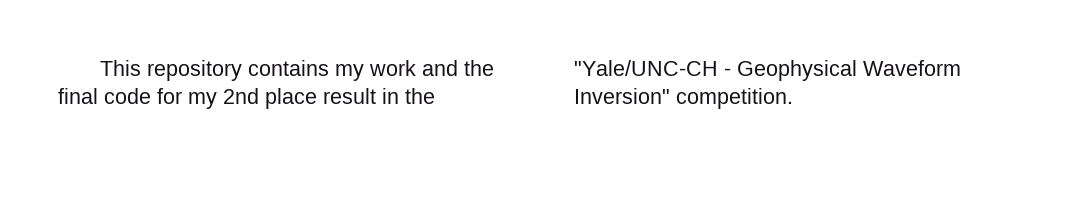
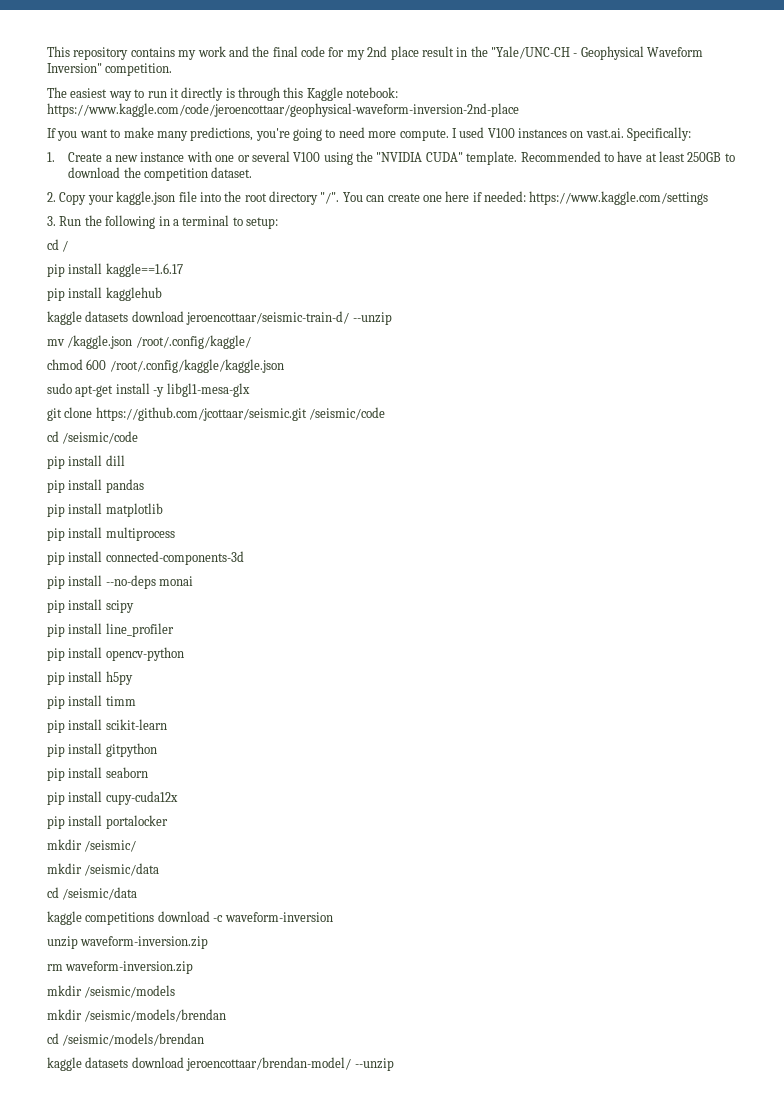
(793, 98) none -> [47,87,399,101] [47,103,519,117] [47,127,692,141] [47,151,735,165] [68,167,253,181] [47,191,709,205] [47,215,278,229] [47,239,69,252] [47,263,183,277] [47,287,162,301] [47,311,392,325] [47,335,251,349] [47,359,284,373] [47,383,250,397] [47,407,386,421] [47,431,139,444] [47,455,125,469] [47,479,144,493] [47,503,163,517] [47,527,175,541] [47,551,244,565] [47,575,194,589] [47,599,134,613] [47,623,174,637] [47,647,184,661] [47,671,133,685] [47,695,136,709] [47,719,167,733] [47,743,157,757] [47,767,148,781] [47,791,178,805] [47,815,168,829] [47,839,137,852] [47,863,160,876] [47,887,138,900] [47,911,333,925] [47,936,209,949] [47,961,194,974] [47,985,176,998] [47,1009,227,1022] [47,1033,205,1046] [47,1057,394,1071] // The easiest way to run it directly is through this Kaggle notebook: https://www.kaggle.com/code/jeroencottaar/geophysical-waveform-inversion-2nd-place // If you want to make many predictions, you're going to need more compute. I used V100 instances on vast.ai. Specifically: // 1. Create a new instance with one or several V100 using the "NVIDIA CUDA" template. Recommended to have at least 250GB to download the competition dataset. // 2. Copy your kaggle.json file into the root directory "/". You can create one here if needed: https://www.kaggle.com/settings // 3. Run the following in a terminal to setup: // cd / // pip install kaggle==1.6.17 // pip install kagglehub // kaggle datasets download jeroencottaar/seismic-train-d/ --unzip // mv /kaggle.json /root/.config/kaggle/ // chmod 600 /root/.config/kaggle/kaggle.json // sudo apt-get install -y libgl1-mesa-glx // git clone https://github.com/jcottaar/seismic.git /seismic/code // cd /seismic/code // pip install dill // pip install pandas // pip install matplotlib // pip install multiprocess // pip install connected-components-3d // pip install --no-deps monai // pip install scipy // pip install line_profiler // pip install opencv-python // pip install h5py // pip install timm // pip install scikit-learn // pip install gitpython // pip install seaborn // pip install cupy-cuda12x // pip install portalocker // mkdir /seismic/ // mkdir /seismic/data // cd /seismic/data // kaggle competitions download -c waveform-inversion // unzip waveform-inversion.zip // rm waveform-inversion.zip // mkdir /seismic/models // mkdir /seismic/models/brendan // cd /seismic/models/brendan // kaggle datasets download jeroencottaar/brendan-model/ --unzip

